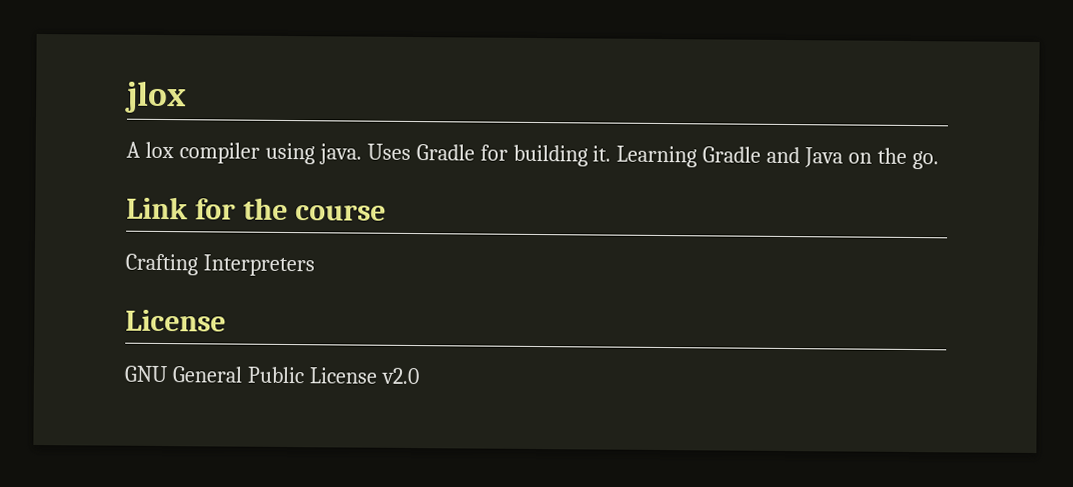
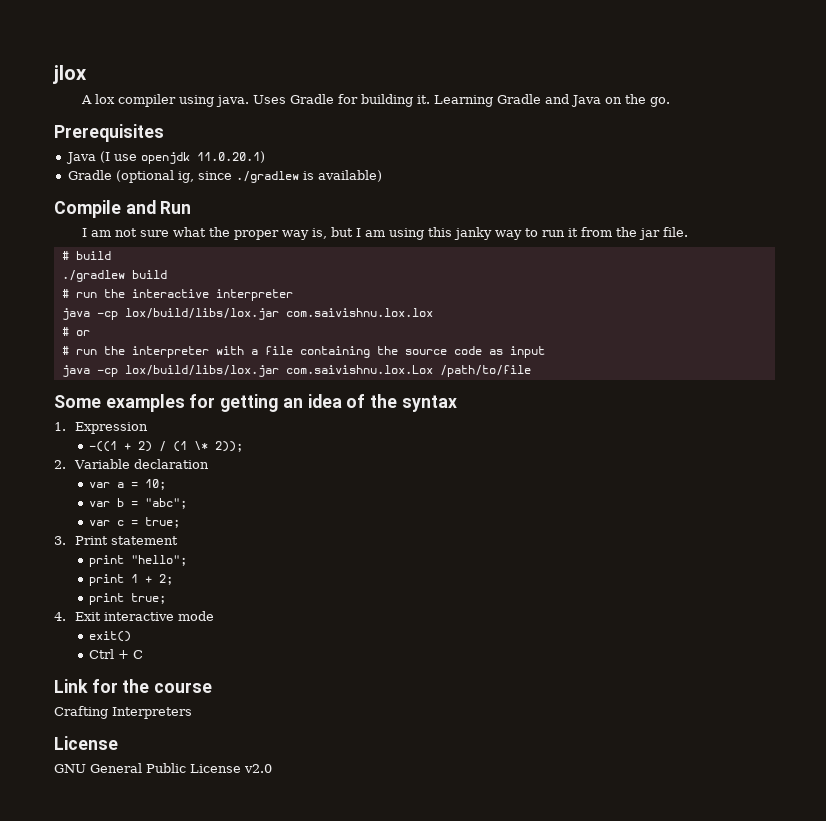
(940, 160) none -> [54,124,164,142] [65,151,265,164] [67,170,382,183] [54,200,192,218] [82,227,689,240] [61,251,111,260] [61,270,167,282] [61,289,293,301] [61,308,433,320] [61,327,90,336] [61,346,545,358] [61,365,531,377] [54,394,457,412] [54,422,149,434] [88,441,243,452] [54,459,210,469] [88,479,166,490] [88,498,187,509] [88,517,180,528] [54,536,179,545] [88,555,187,567] [88,574,173,586] [88,593,166,605] [54,611,215,621] [88,631,131,642] [88,649,143,659] // Prerequisites // Java (I use openjdk 11.0.20.1) // Gradle (optional ig, since ./gradlew is available) // Compile and Run // I am not sure what the proper way is, but I am using this janky way to run it from the jar file. // # build // ./gradlew build // # run the interactive interpreter // java -cp lox/build/libs/lox.jar com.saivishnu.lox.lox // # or // # run the interpreter with a file containing the source code as input // java -cp lox/build/libs/lox.jar com.saivishnu.lox.Lox /path/to/file // Some examples for getting an idea of the syntax // 1. Expression // -((1 + 2) / (1 \* 2)); // 2. Variable declaration // var a = 10; // var b = "abc"; // var c = true; // 3. Print statement // print "hello"; // print 1 + 2; // print true; // 4. Exit interactive mode // exit() // Ctrl + C

